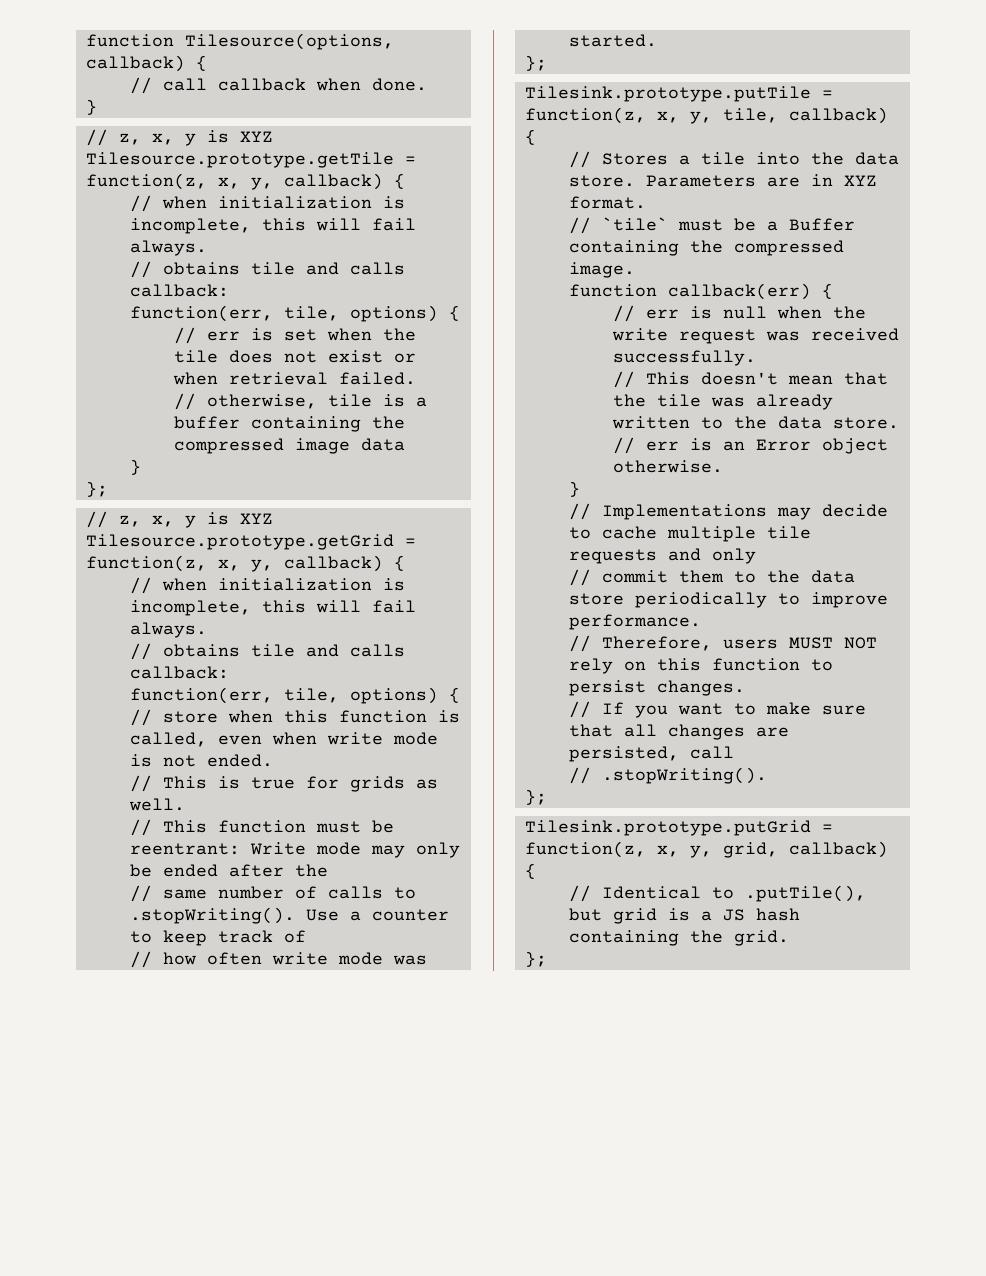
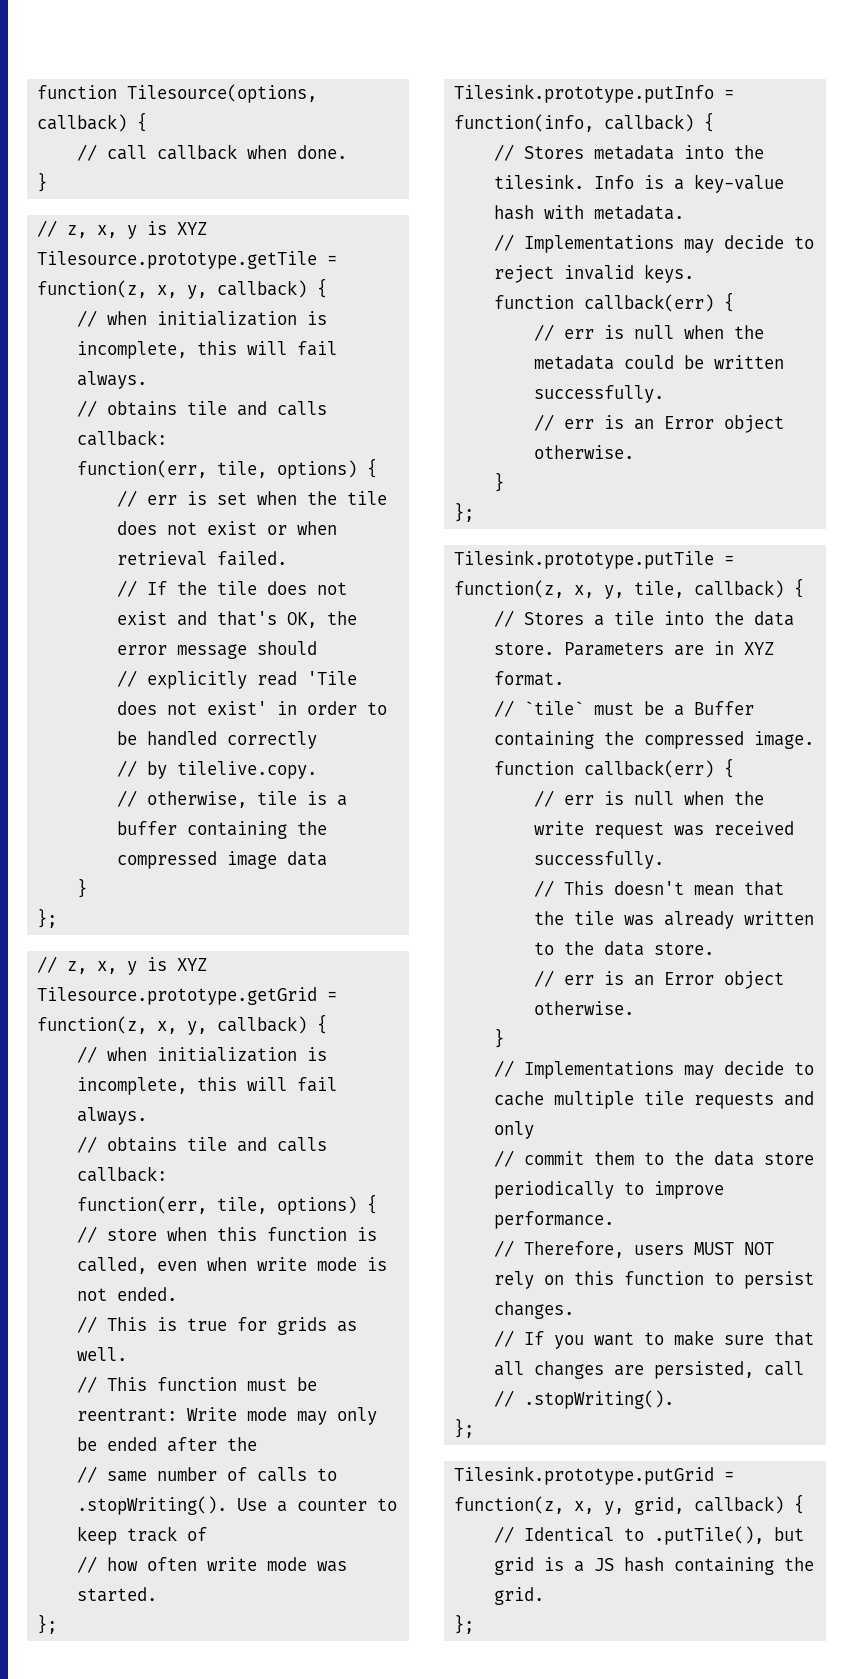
(417, 378) none -> [116,580,347,597] [116,611,357,628] [116,641,317,659] [116,670,357,689] [116,701,387,715] [116,731,317,749] [116,760,317,779] // // If the tile does not exist and that's OK, the error message should // // explicitly read 'Tile does not exist' in order to be handled correctly // // by tilelive.copy.
(548, 63) none -> [453,84,734,103] [453,112,714,132] [493,144,764,161] [493,174,784,193] [493,205,684,220] [493,234,814,253] [493,264,694,283] [493,292,734,312] [533,324,764,341] [533,355,784,370] [533,385,664,403] [533,414,784,433] [533,445,634,459] [493,472,504,492] [453,502,474,522] // Tilesink.prototype.putInfo = function(info, callback) { // // Stores metadata into the tilesink. Info is a key-value hash with metadata. // // Implementations may decide to reject invalid keys. // function callback(err) { // // err is null when the metadata could be written successfully. // // err is an Error object otherwise. // } // };

